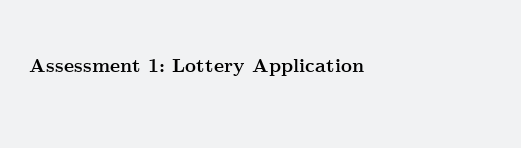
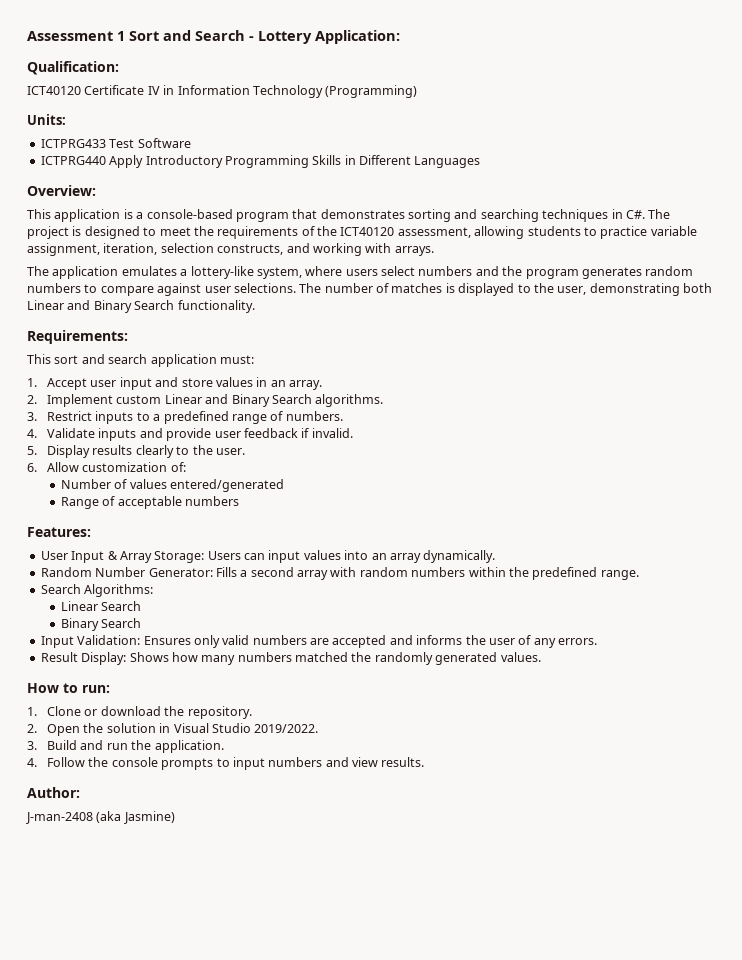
[148,59,364,76] 1: Lottery Application -> [117,30,400,44] [27,61,119,75] [27,85,418,98] [27,114,66,125] [40,138,191,148] [40,155,481,168] [27,185,96,196] [27,209,671,222] [27,226,697,239] [27,243,434,256] [27,266,694,279] [27,283,712,296] [27,300,255,313] [27,330,128,344] [27,354,254,367] [27,377,323,390] [27,394,384,407] [27,411,343,424] [27,428,353,441] [27,445,245,458] [27,462,186,472] [60,479,284,492] [60,496,239,509] [27,527,91,537] [40,550,496,563] [40,567,639,580] [40,584,154,597] [60,601,142,611] [60,618,142,631] [40,635,597,648] [40,652,541,665] [27,683,110,693] [27,706,252,719] [27,723,319,736] [27,740,224,753] [27,757,425,770] [27,787,80,798] [26,811,175,824] 1 Sort and Search - Lottery Application: // Qualification: // ICT40120 Certificate IV in Information Technology (Programming) // Units: // ICTPRG433 Test Software // ICTPRG440 Apply Introductory Programming Skills in Different Languages // Overview: // This application is a console-based program that demonstrates sorting and searching techniques in C#. The project is designed to meet the requirements of the ICT40120 assessment, allowing students to practice variable assignment, iteration, selection constructs, and working with arrays. // The application emulates a lottery-like system, where users select numbers and the program generates random numbers to compare against user selections. The number of matches is displayed to the user, demonstrating both Linear and Binary Search functionality. // Requirements: // This sort and search application must: // 1. Accept user input and store values in an array. // 2. Implement custom Linear and Binary Search algorithms. // 3. Restrict inputs to a predefined range of numbers. // 4. Validate inputs and provide user feedback if invalid. // 5. Display results clearly to the user. // 6. Allow customization of: // Number of values entered/generated // Range of acceptable numbers // Features: // User Input & Array Storage: Users can input values into an array dynamically. // Random Number Generator: Fills a second array with random numbers within the predefined range. // Search Algorithms: // Linear Search // Binary Search // Input Validation: Ensures only valid numbers are accepted and informs the user of any errors. // Result Display: Shows how many numbers matched the randomly generated values. // How to run: // 1. Clone or download the repository. // 2. Open the solution in Visual Studio 2019/2022. // 3. Build and run the application. // 4. Follow the console prompts to input numbers and view results. // Author: // J-man-2408 (aka Jasmine)

